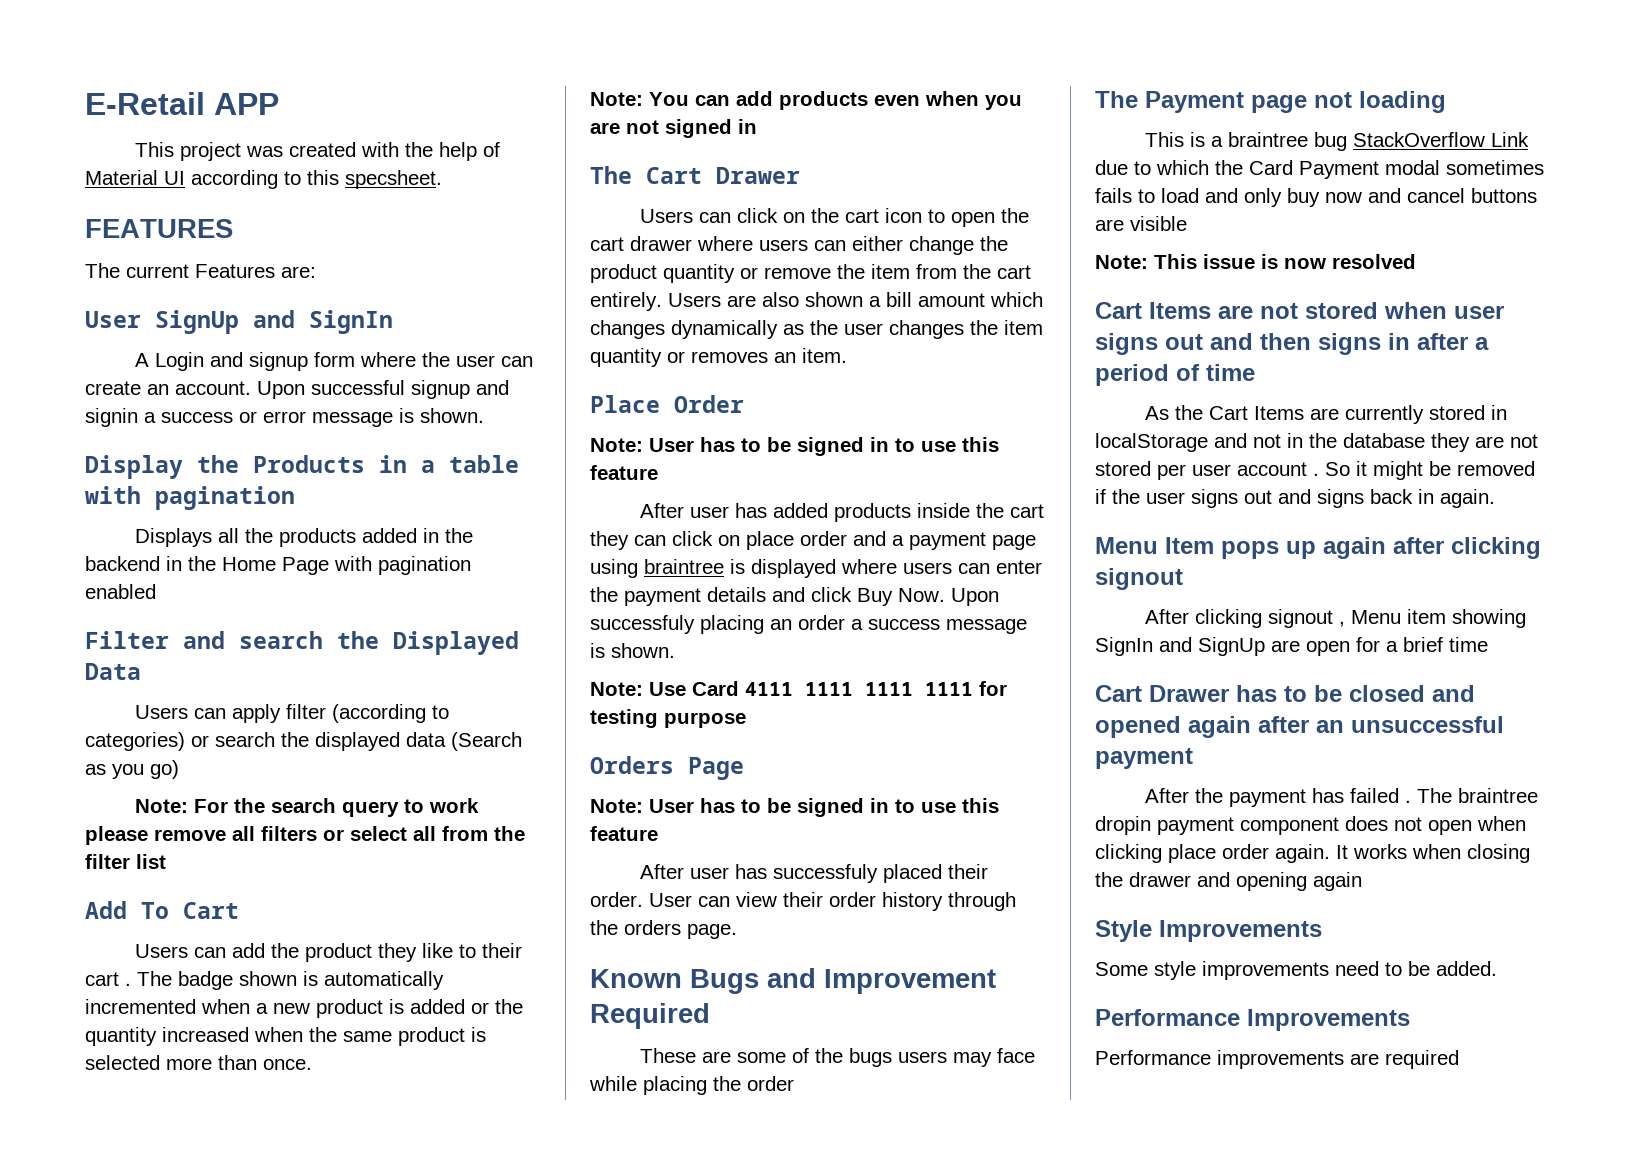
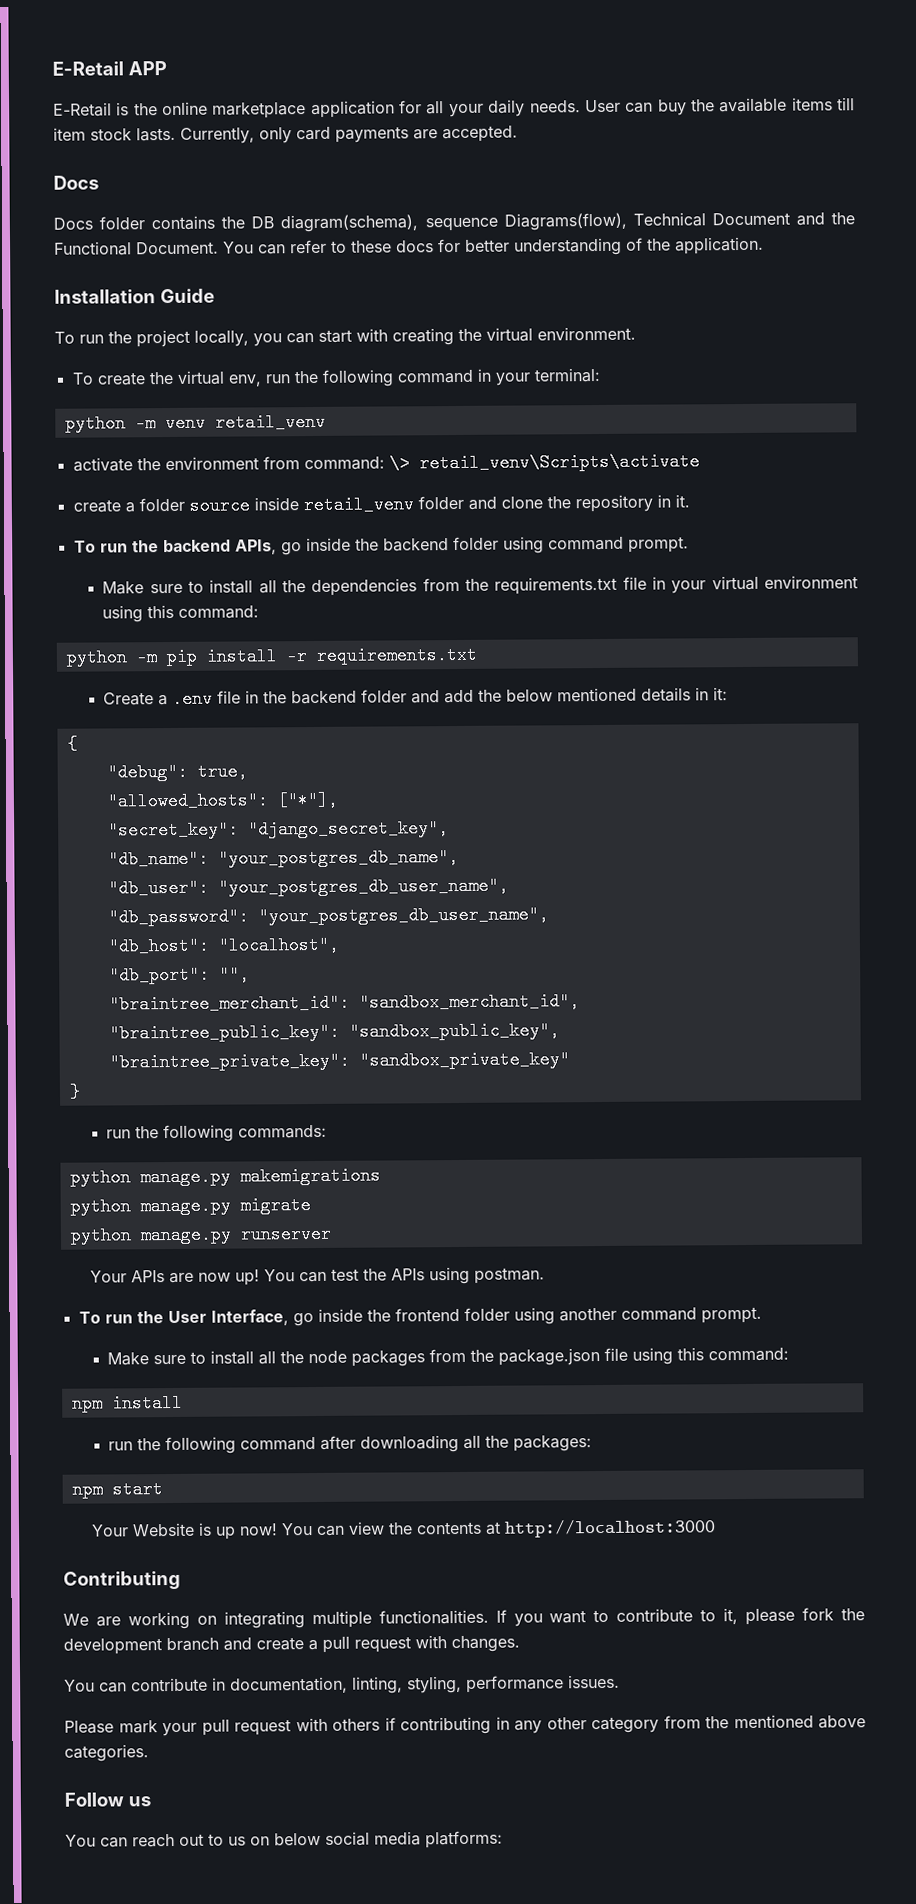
[134,142,500,161] [85,170,442,189] [85,219,233,238] [85,263,316,278] [85,310,393,334] [134,352,533,371] [85,380,509,399] [85,408,484,427] [85,455,519,479] [85,486,295,510] [134,528,473,547] [85,556,471,575] [85,584,156,599] [85,631,519,655] [85,663,141,680] [134,704,449,723] [85,732,522,751] [85,760,179,779] [134,798,479,817] [85,826,525,845] [85,854,166,869] [85,901,239,919] [134,943,522,962] [85,971,444,990] [85,999,523,1018] [85,1027,486,1046] [85,1055,312,1070] [590,91,1022,110] [590,119,757,138] [590,166,800,184] [639,208,1029,227] [590,236,1008,255] [590,264,1031,283] [590,292,1043,311] [590,320,1043,339] [590,348,847,367] [590,395,744,413] [590,437,999,456] [590,465,658,480] [639,503,1044,522] [590,531,1036,550] [590,559,1042,578] [590,587,999,606] [590,615,1027,634] [590,643,675,658] [590,681,1007,696] [590,709,746,728] [590,756,744,780] [590,798,999,817] [590,826,658,841] [639,864,988,883] [590,892,1016,911] [590,920,737,939] [590,968,996,994] [590,1003,710,1029] [639,1048,1035,1067] [589,1076,794,1095] [1095,91,1446,113] [1144,132,1529,151] [1095,160,1544,179] [1095,188,1537,207] [1095,216,1187,231] [1095,254,1416,269] [1095,302,1504,319] [1095,333,1489,355] [1095,364,1255,386] [1144,405,1507,424] [1095,433,1538,452] [1095,461,1535,480] [1095,489,1495,508] [1095,537,1541,559] [1095,568,1183,590] [1144,609,1526,628] [1095,637,1488,656] [1095,685,1475,702] [1095,716,1504,738] [1095,748,1193,769] [1144,788,1538,807] [1095,816,1526,835] [1095,844,1530,863] [1095,872,1362,891] [1095,920,1322,942] [1095,961,1497,980] [1095,1009,1410,1031] [1095,1050,1459,1069] This project was created with the help of Material UI according to this specsheet. // FEATURES // The current Features are: // User SignUp and SignIn // A Login and signup form where the user can create an account. Upon successful signup and signin a success or error message is shown. // Display the Products in a table with pagination // Displays all the products added in the backend in the Home Page with pagination enabled // Filter and search the Displayed Data // Users can apply filter (according to categories) or search the displayed data (Search as you go) // Note: For the search query to work please remove all filters or select all from the filter list // Add To Cart // Users can add the product they like to their cart . The badge shown is automatically incremented when a new product is added or the quantity increased when the same product is selected more than once. // Note: You can add products even when you are not signed in // The Cart Drawer // Users can click on the cart icon to open the cart drawer where users can either change the product quantity or remove the item from the cart entirely. Users are also shown a bill amount which changes dynamically as the user changes the item quantity or removes an item. // Place Order // Note: User has to be signed in to use this feature // After user has added products inside the cart they can click on place order and a payment page using braintree is displayed where users can enter the payment details and click Buy Now. Upon successfuly placing an order a success message is shown. // Note: Use Card 4111 1111 1111 1111 for testing purpose // Orders Page // Note: User has to be signed in to use this feature // After user has successfuly placed their order. User can view their order history through the orders page. // Known Bugs and Improvement Required // These are some of the bugs users may face while placing the order // The Payment page not loading // This is a braintree bug StackOverflow Link due to which the Card Payment modal sometimes fails to load and only buy now and cancel buttons are visible // Note: This issue is now resolved // Cart Items are not stored when user signs out and then signs in after a period of time // As the Cart Items are currently stored in localStorage and not in the database they are not stored per user account . So it might be removed if the user signs out and signs back in again. // Menu Item pops up again after clicking signout // After clicking signout , Menu item showing SignIn and SignUp are open for a brief time // Cart Drawer has to be closed and opened again after an unsuccessful payment // After the payment has failed . The braintree dropin payment component does not open when clicking place order again. It works when closing the drawer and opening again // Style Improvements // Some style improvements need to be added. // Performance Improvements // Performance improvements are required -> [53,97,856,119] [53,125,518,144] [53,175,99,190] [53,212,856,233] [54,236,764,256] [54,288,215,304] [54,326,636,348] [71,367,601,387] [64,412,326,433] [72,452,700,473] [72,494,690,515] [73,536,689,556] [102,575,858,597] [102,604,260,623] [65,645,477,667] [103,687,729,708] [66,734,78,753] [106,762,248,782] [106,790,338,811] [107,819,449,840] [107,847,459,869] [107,876,509,898] [107,905,549,927] [107,935,340,956] [108,965,250,985] [108,992,580,1014] [108,1021,560,1043] [108,1050,570,1072] [68,1082,81,1101] [106,1124,328,1143] [69,1166,381,1187] [69,1196,311,1216] [69,1224,332,1245] [89,1266,545,1286] [78,1306,762,1327] [107,1347,790,1367] [71,1393,183,1413] [108,1435,593,1455] [71,1480,163,1499] [90,1518,716,1540] [63,1570,181,1590] [63,1607,865,1630] [63,1635,520,1655] [64,1674,620,1694] [64,1714,866,1737] [64,1744,149,1762] [64,1792,151,1807] [65,1830,503,1849] E-Retail is the online marketplace application for all your daily needs. User can buy the available items till item stock lasts. Currently, only card payments are accepted. // Docs // Docs folder contains the DB diagram(schema), sequence Diagrams(flow), Technical Document and the Functional Document. You can refer to these docs for better understanding of the application. // Installation Guide // To run the project locally, you can start with creating the virtual environment. // To create the virtual env, run the following command in your terminal: // python -m venv retail_venv // activate the environment from command: \> retail_venv\Scripts\activate // create a folder source inside retail_venv folder and clone the repository in it. // To run the backend APIs, go inside the backend folder using command prompt. // Make sure to install all the dependencies from the requirements.txt file in your virtual environment using this command: // python -m pip install -r requirements.txt // Create a .env file in the backend folder and add the below mentioned details in it: // { // "debug": true, // "allowed_hosts": ["*"], // "secret_key": "django_secret_key", // "db_name": "your_postgres_db_name", // "db_user": "your_postgres_db_user_name", // "db_password": "your_postgres_db_user_name", // "db_host": "localhost", // "db_port": "", // "braintree_merchant_id": "sandbox_merchant_id", // "braintree_public_key": "sandbox_public_key", // "braintree_private_key": "sandbox_private_key" // } // run the following commands: // python manage.py makemigrations // python manage.py migrate // python manage.py runserver // Your APIs are now up! You can test the APIs using postman. // To run the User Interface, go inside the frontend folder using another command prompt. // Make sure to install all the node packages from the package.json file using this command: // npm install // run the following command after downloading all the packages: // npm start // Your Website is up now! You can view the contents at http://localhost:3000 // Contributing // We are working on integrating multiple functionalities. If you want to contribute to it, please fork the development branch and create a pull request with changes. // You can contribute in documentation, linting, styling, performance issues. // Please mark your pull request with others if contributing in any other category from the mentioned above categories. // Follow us // You can reach out to us on below social media platforms:

